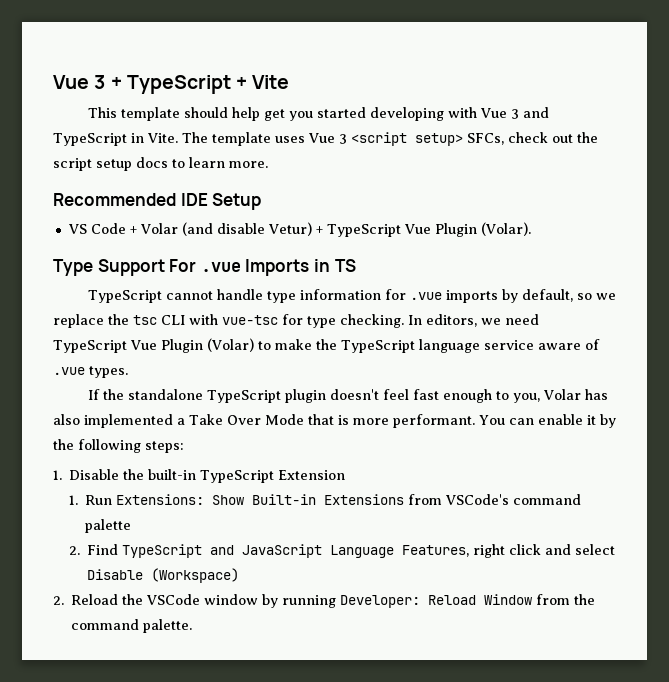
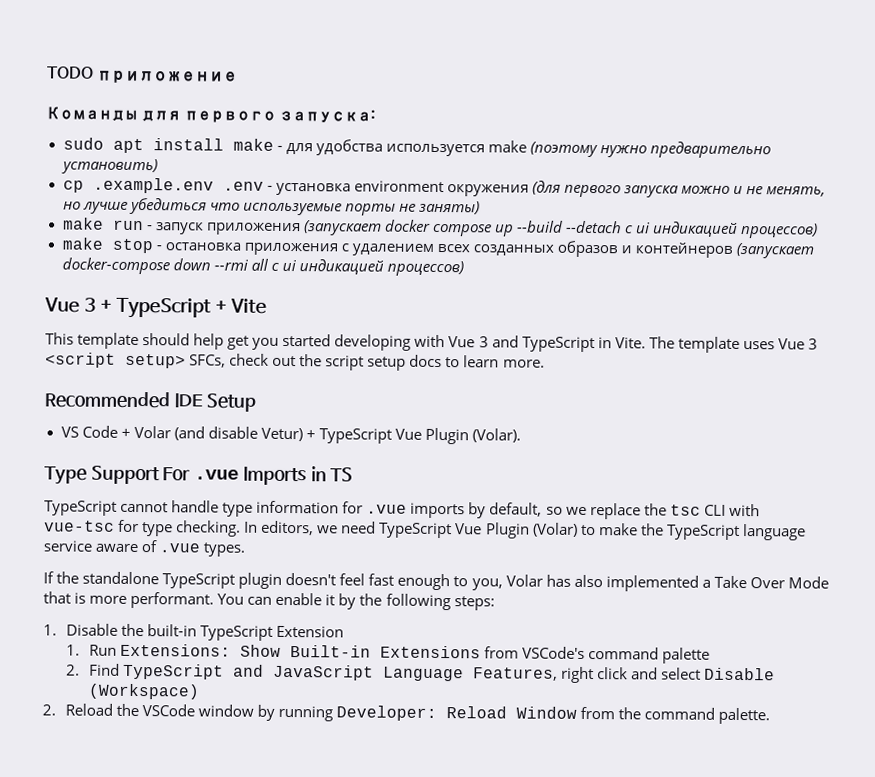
(53, 82) none -> [47,66,239,84] [46,106,376,123] [62,137,771,159] [60,158,158,175] [62,177,827,198] [62,197,480,216] [62,217,819,239] [61,237,815,259] [61,257,464,277] TODO приложение // Команды для первого запуска: // sudo apt install make - для удобства используется make (поэтому нужно предварительно установить) // cp .example.env .env - установка environment окружения (для первого запуска можно и не менять, но лучше убедиться что используемые порты не заняты) // make run - запуск приложения (запускает docker compose up --build --detach c ui индикацией процессов) // make stop - остановка приложения с удалением всех созданных образов и контейнеров (запускает docker-compose down --rmi all c ui индикацией процессов) //

